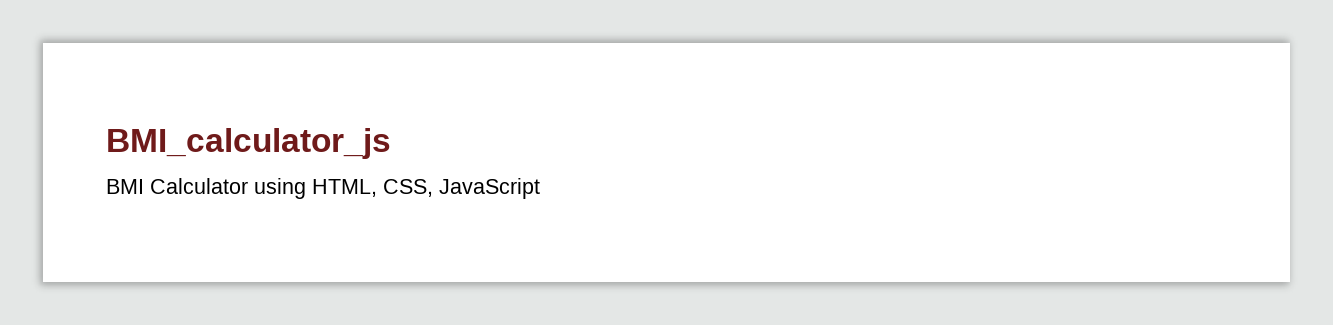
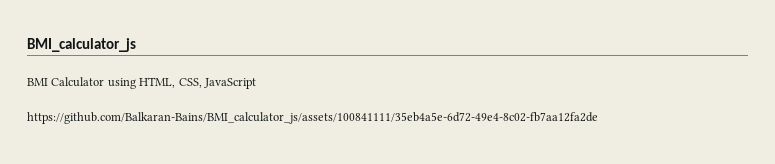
(540, 188) none -> [27,112,598,124] // https://github.com/Balkaran-Bains/BMI_calculator_js/assets/100841111/35eb4a5e-6d72-49e4-8c02-fb7aa12fa2de

